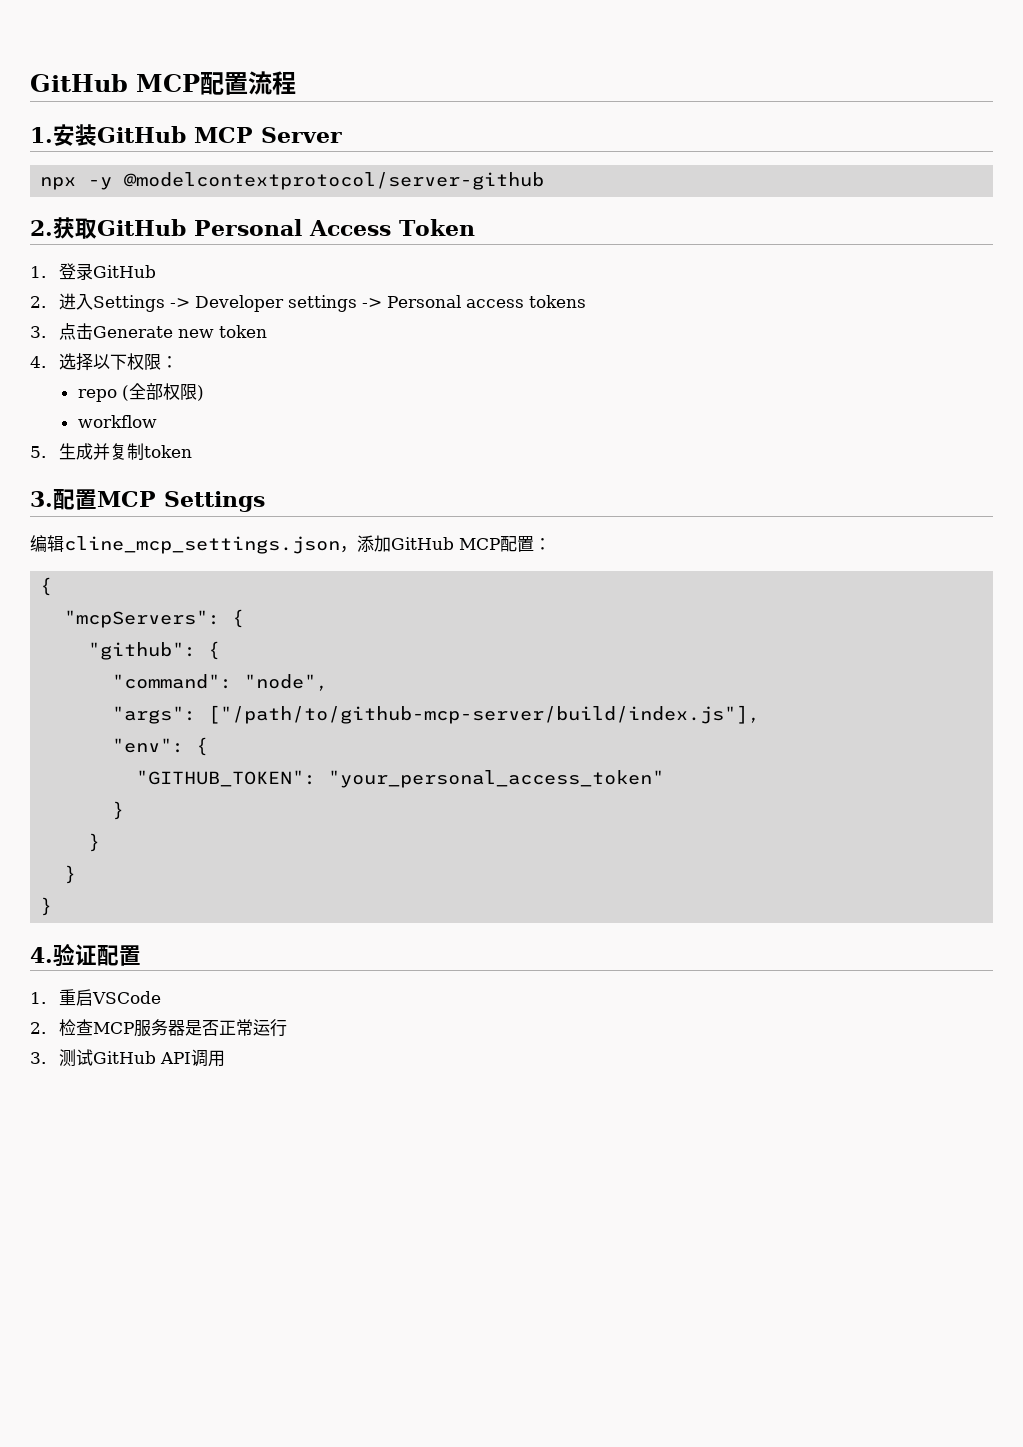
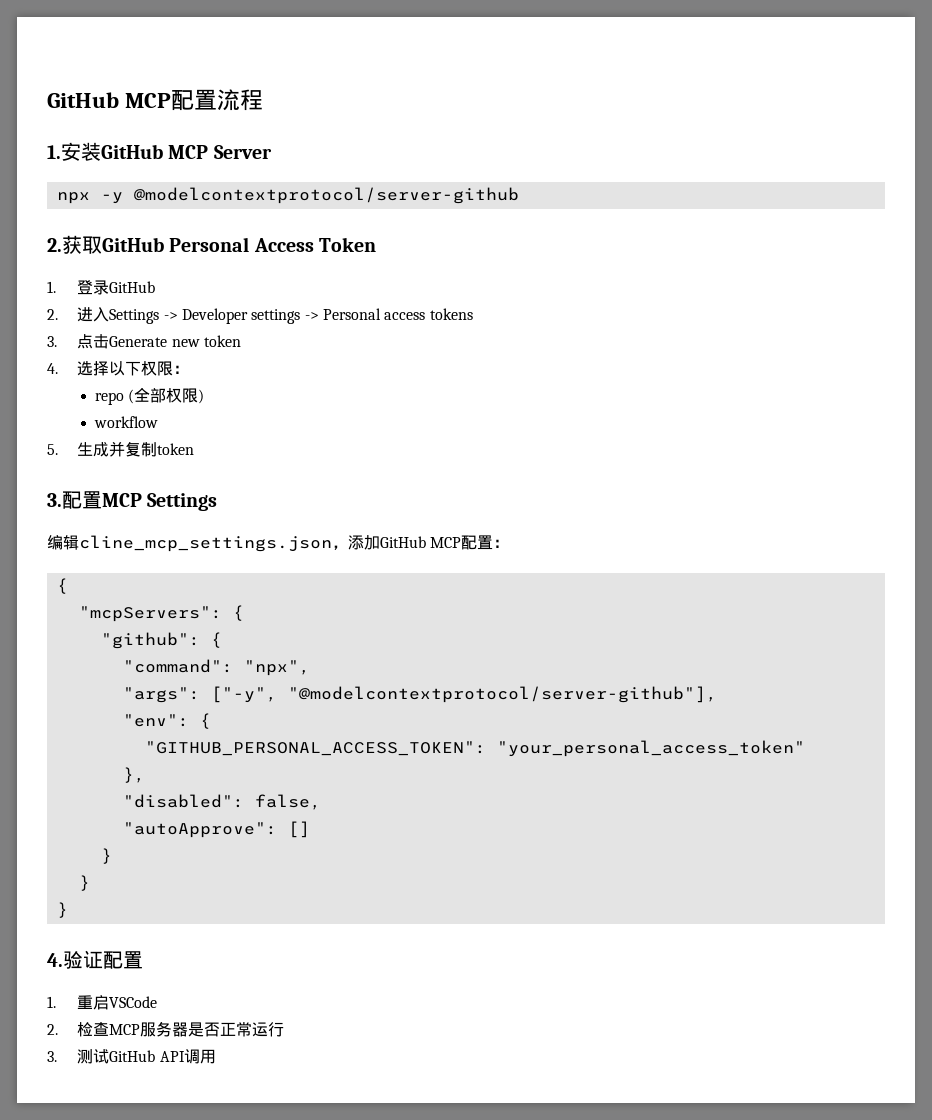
[244,674,329,691] "node", -> [243,660,310,676] "npx",
[208,705,761,724] ["/path/to/github-mcp-server/build/index.js"], -> [210,686,717,703] ["-y", "@modelcontextprotocol/server-github"],
[136,770,317,787] "GITHUB_TOKEN": -> [144,741,486,756] "GITHUB_PERSONAL_ACCESS_TOKEN":
[112,801,125,820] } -> [122,767,145,783] [122,794,321,810] [122,821,310,838] }, // "disabled": false, // "autoApprove": []

